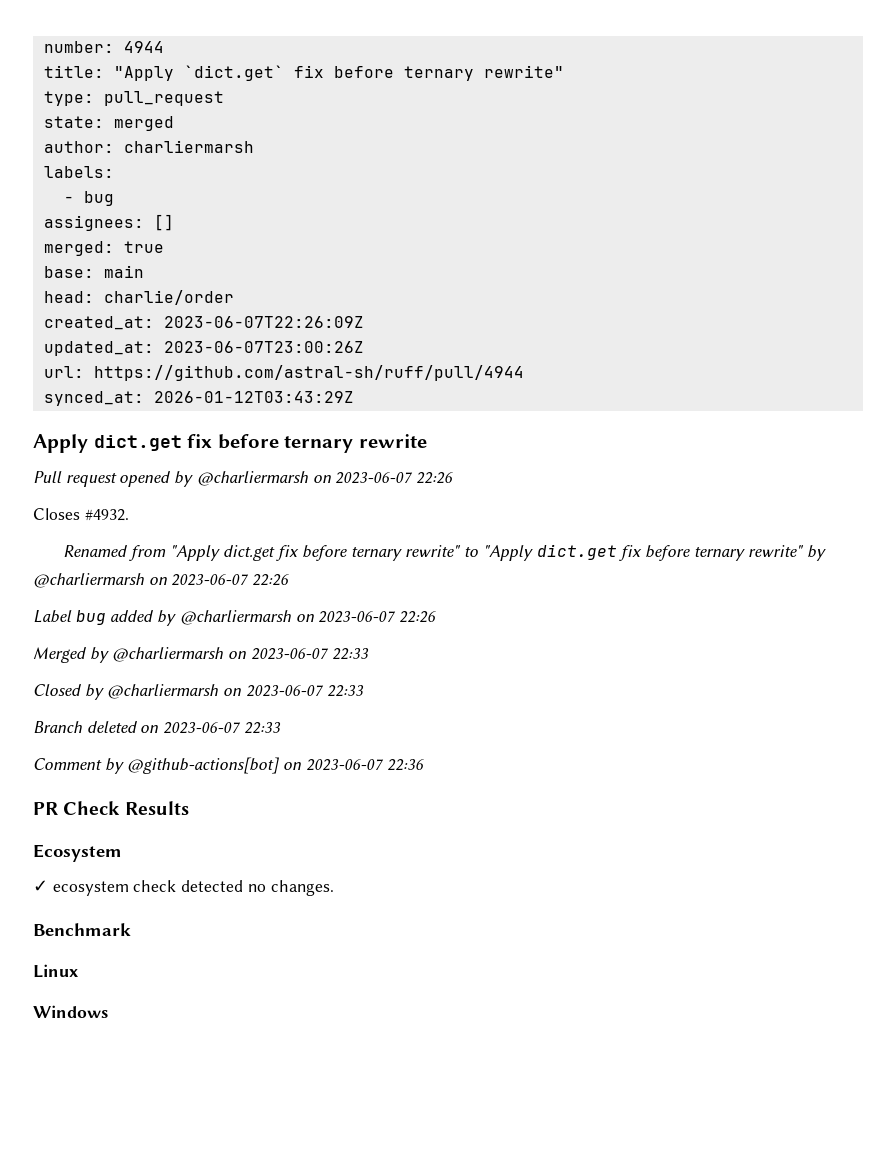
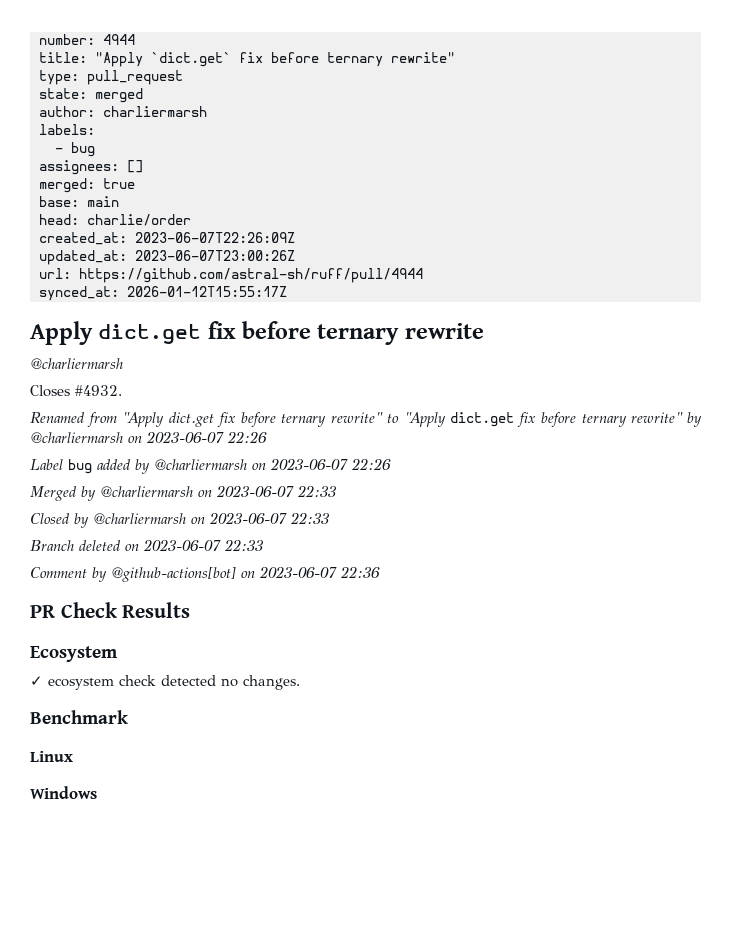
[153,391,354,403] 2026-01-12T03:43:29Z -> [127,286,287,297] 2026-01-12T15:55:17Z
[33,471,454,487] Pull request opened by @charliermarsh on 2023-06-07 22:26 -> [30,358,123,369] @charliermarsh

